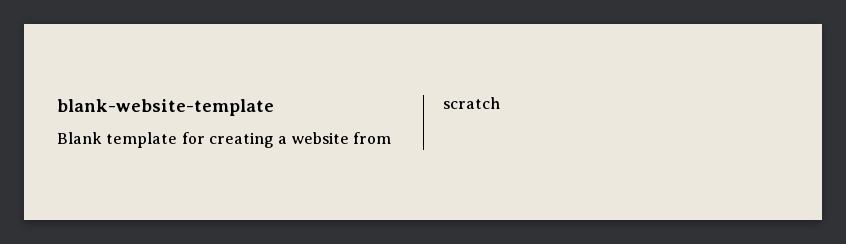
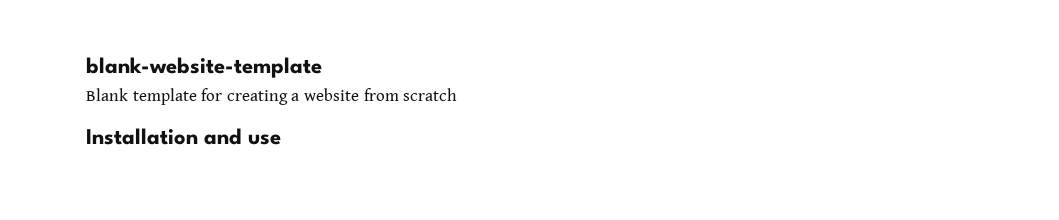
(500, 103) none -> [86,128,282,145] // Installation and use

